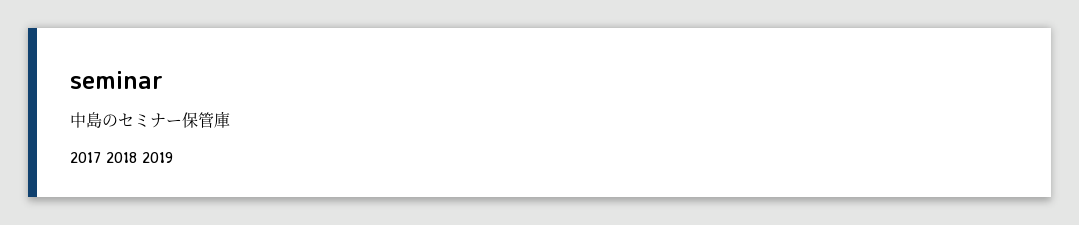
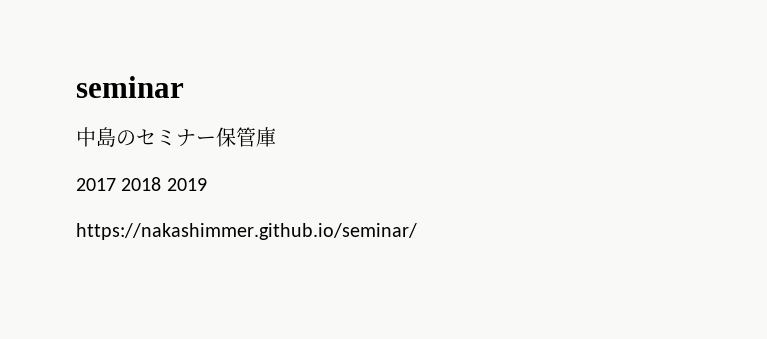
(173, 157) none -> [76,223,417,240] // https://nakashimmer.github.io/seminar/

